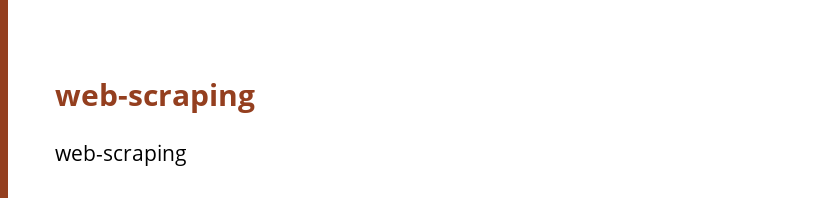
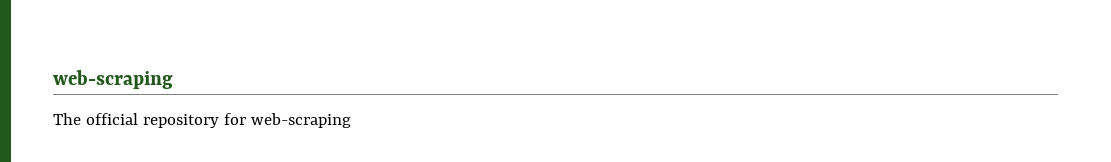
(255, 98) none -> [53,113,246,128] The official repository for

